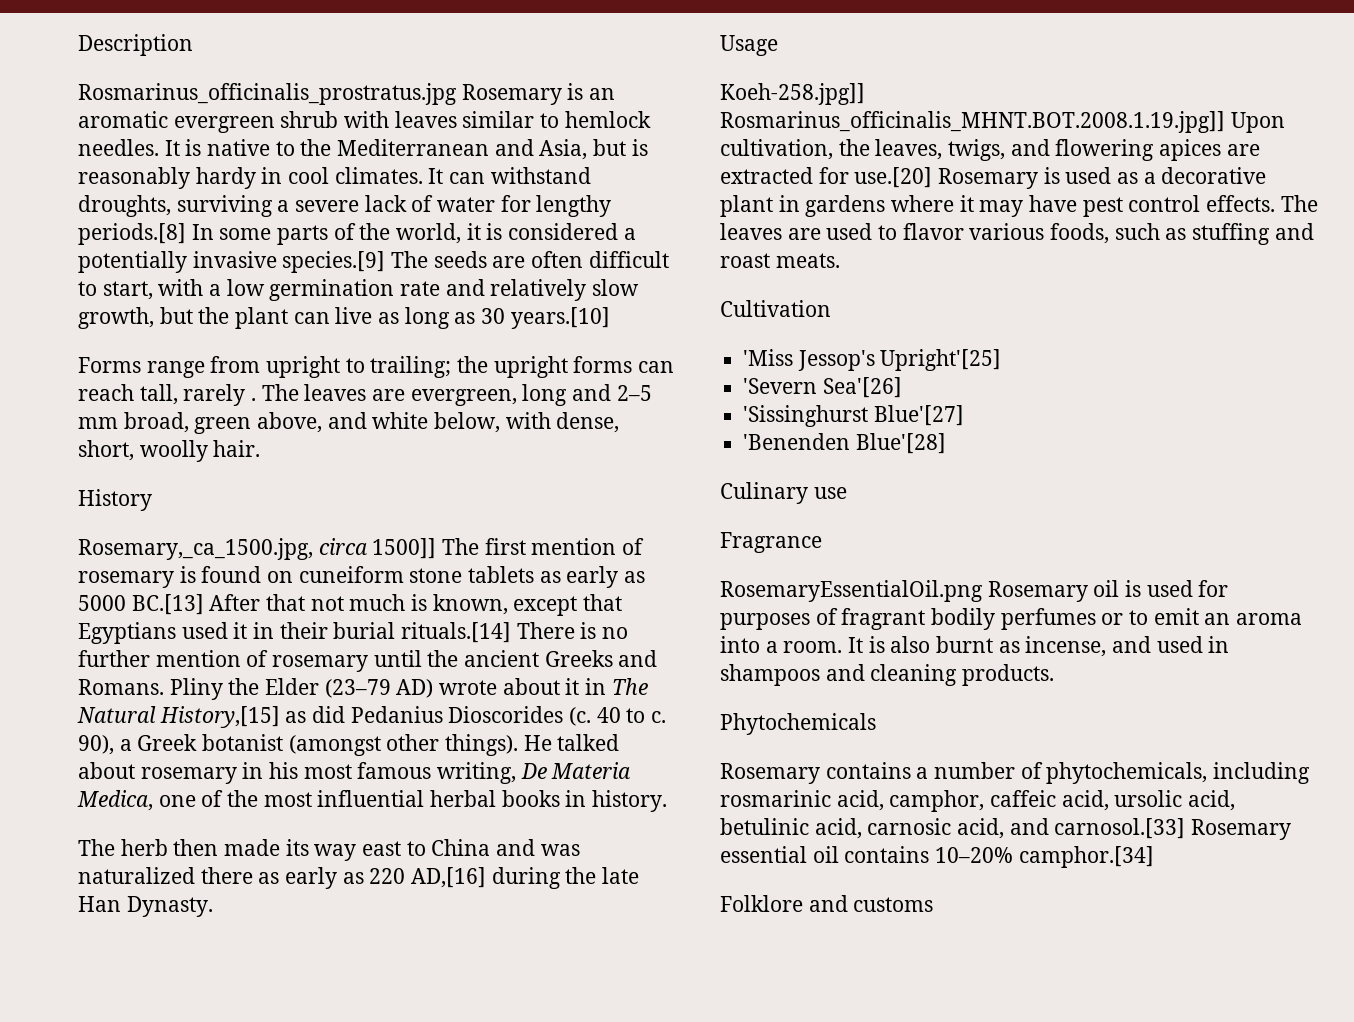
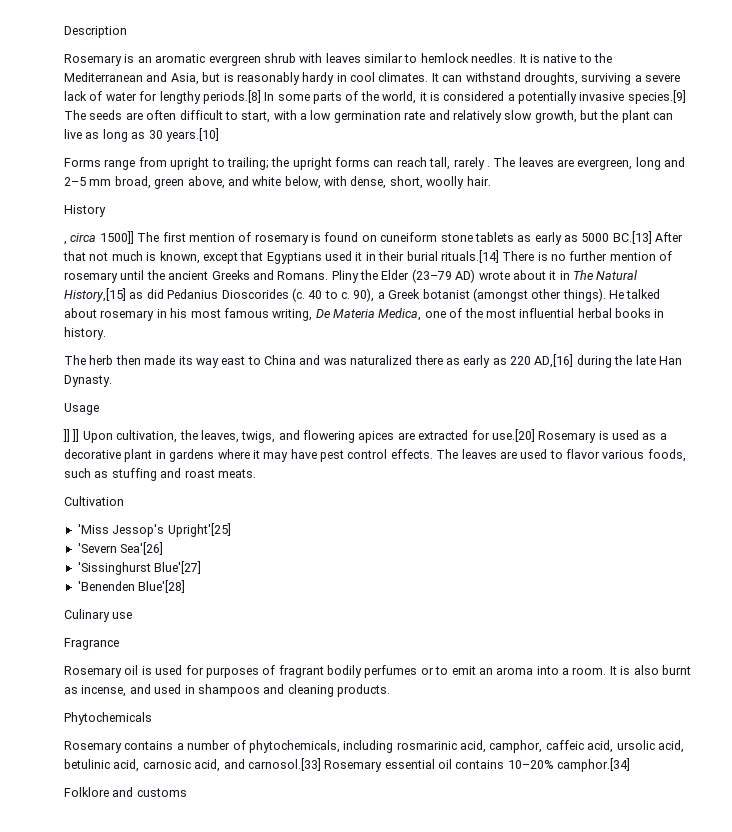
[78,83,457,105] Rosmarinus_officinalis_prostratus.jpg -> (127, 32) none
[78,538,313,560] Rosemary,_ca_1500.jpg, -> [64,241,67,245] ,
[720,83,865,105] [720,111,1225,133] Koeh-258.jpg]] Rosmarinus_officinalis_MHNT.BOT.2008.1.19.jpg]] -> [63,429,80,442] ]] ]]
[720,580,983,602] RosemaryEssentialOil.png -> (119, 644) none

